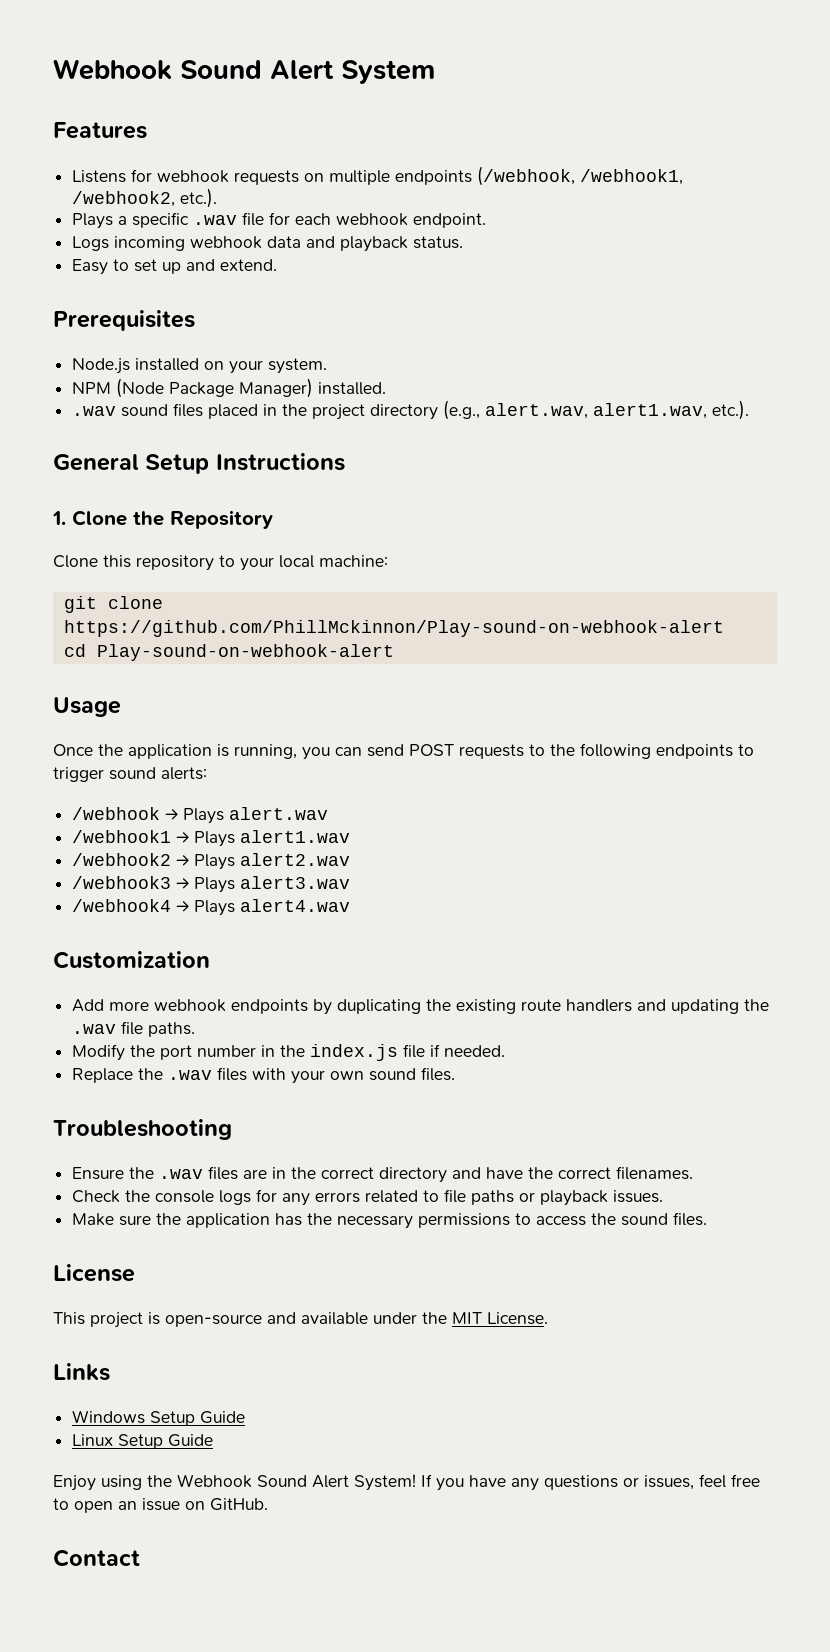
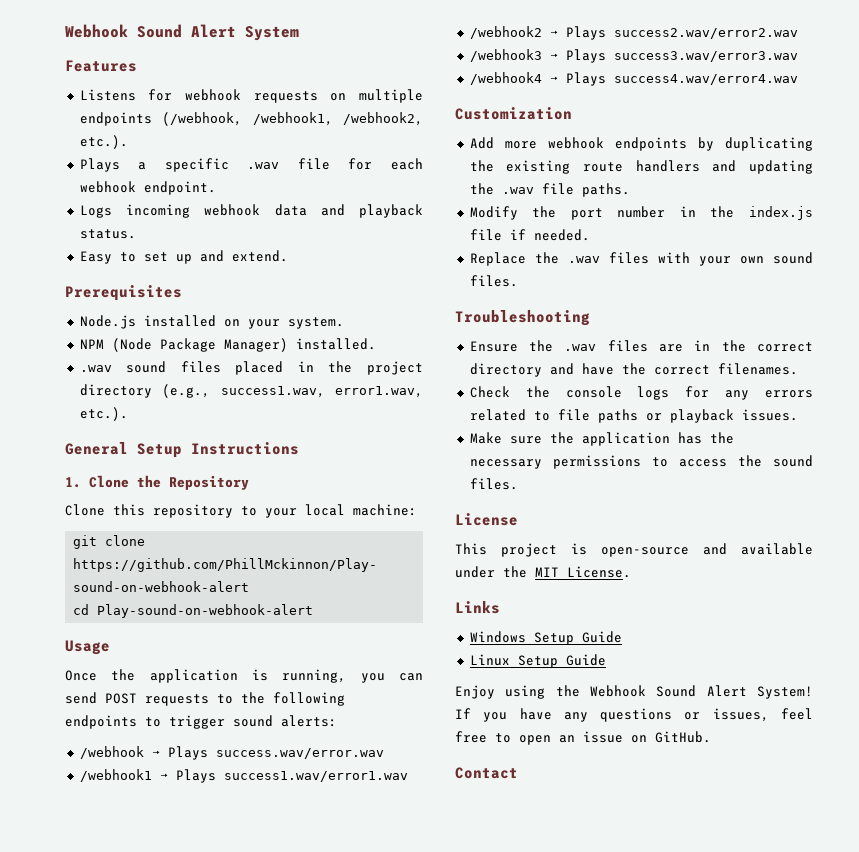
[485,403,708,419] alert.wav, alert1.wav, -> [220,386,423,398] success1.wav, error1.wav,
[229,807,329,820] alert.wav -> [215,748,384,759] success.wav/error.wav
[240,830,351,843] alert1.wav -> [223,771,408,782] success1.wav/error1.wav
[240,853,351,866] alert2.wav -> [613,28,798,39] success2.wav/error2.wav
[240,876,351,889] alert3.wav -> [613,51,798,62] success3.wav/error3.wav
[240,899,351,912] alert4.wav -> [613,74,798,85] success4.wav/error4.wav

